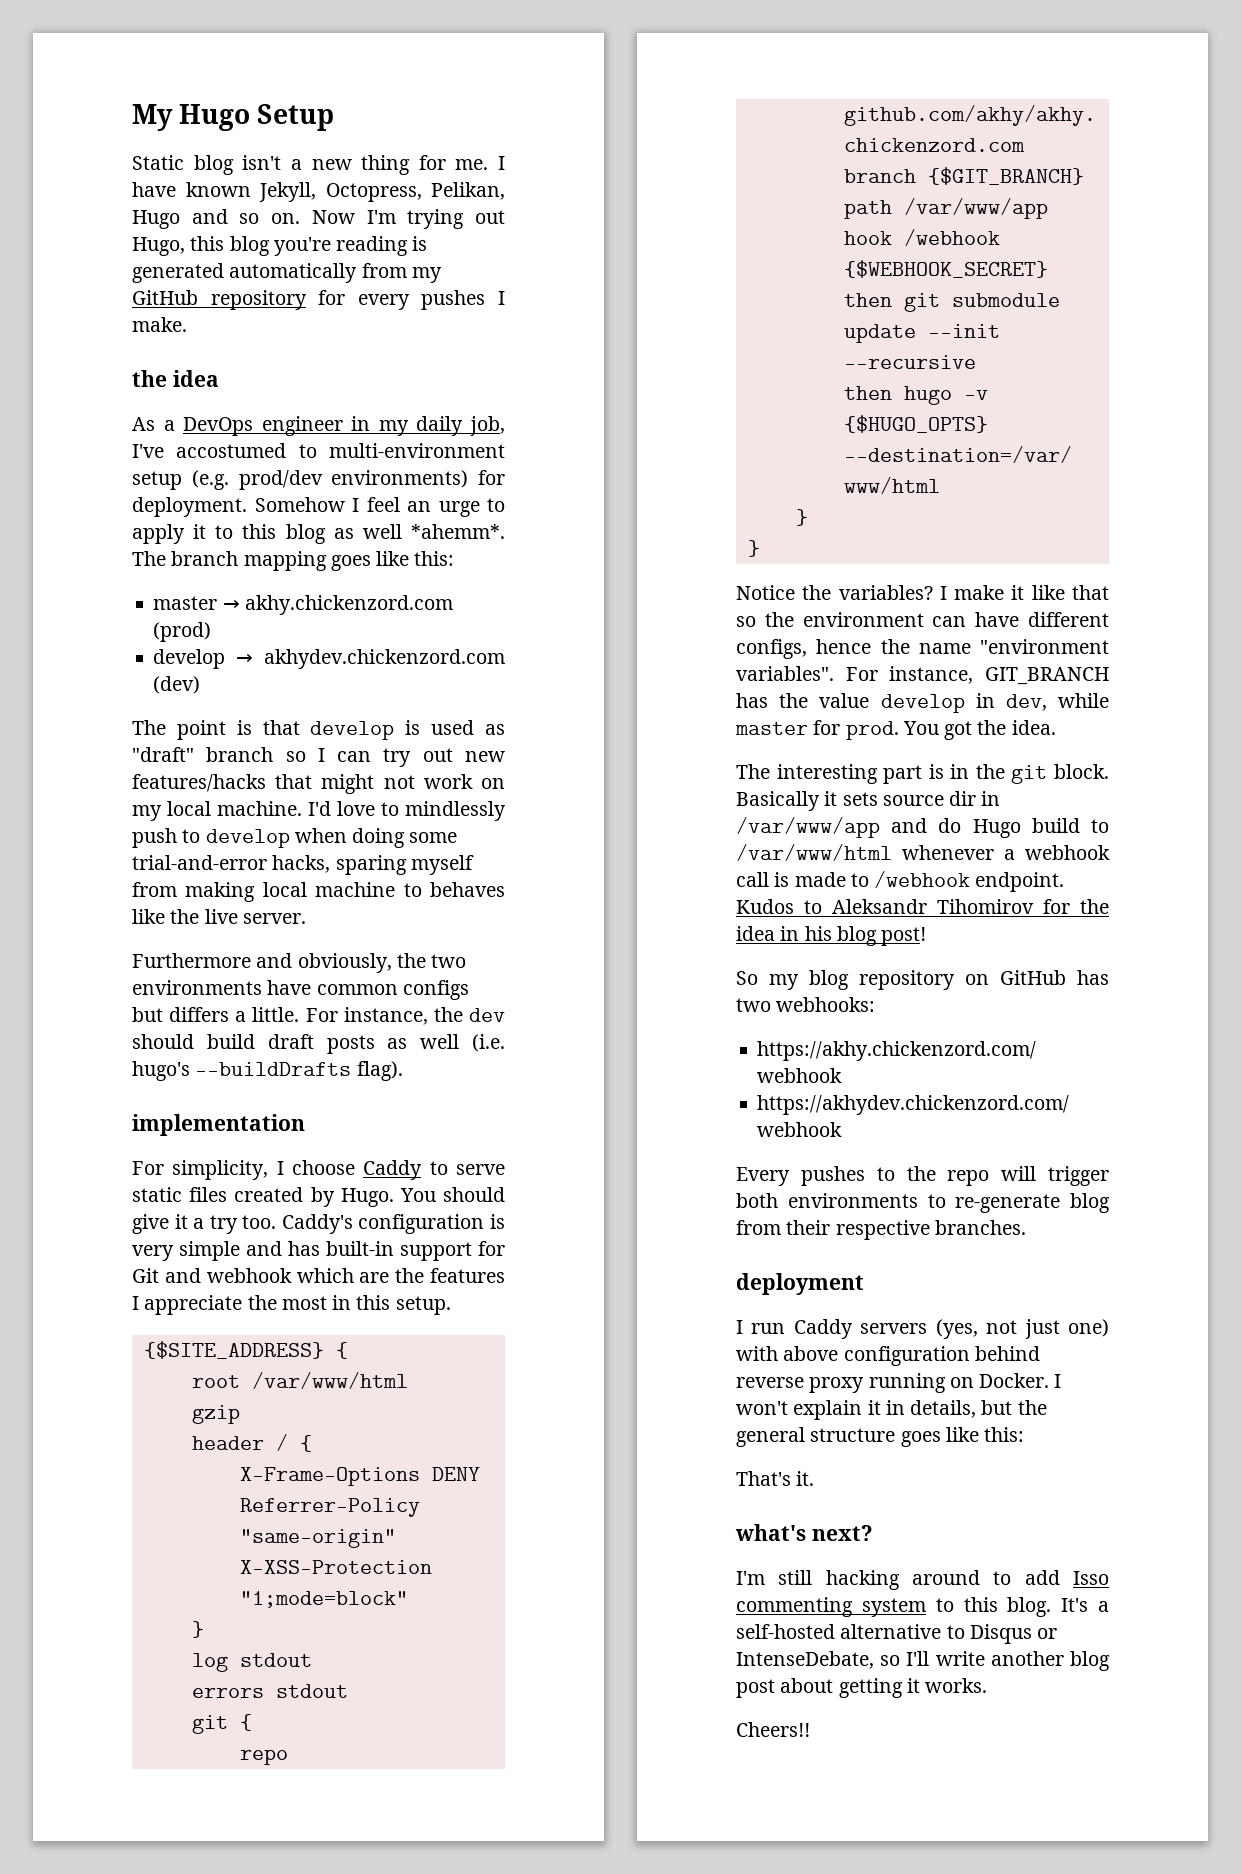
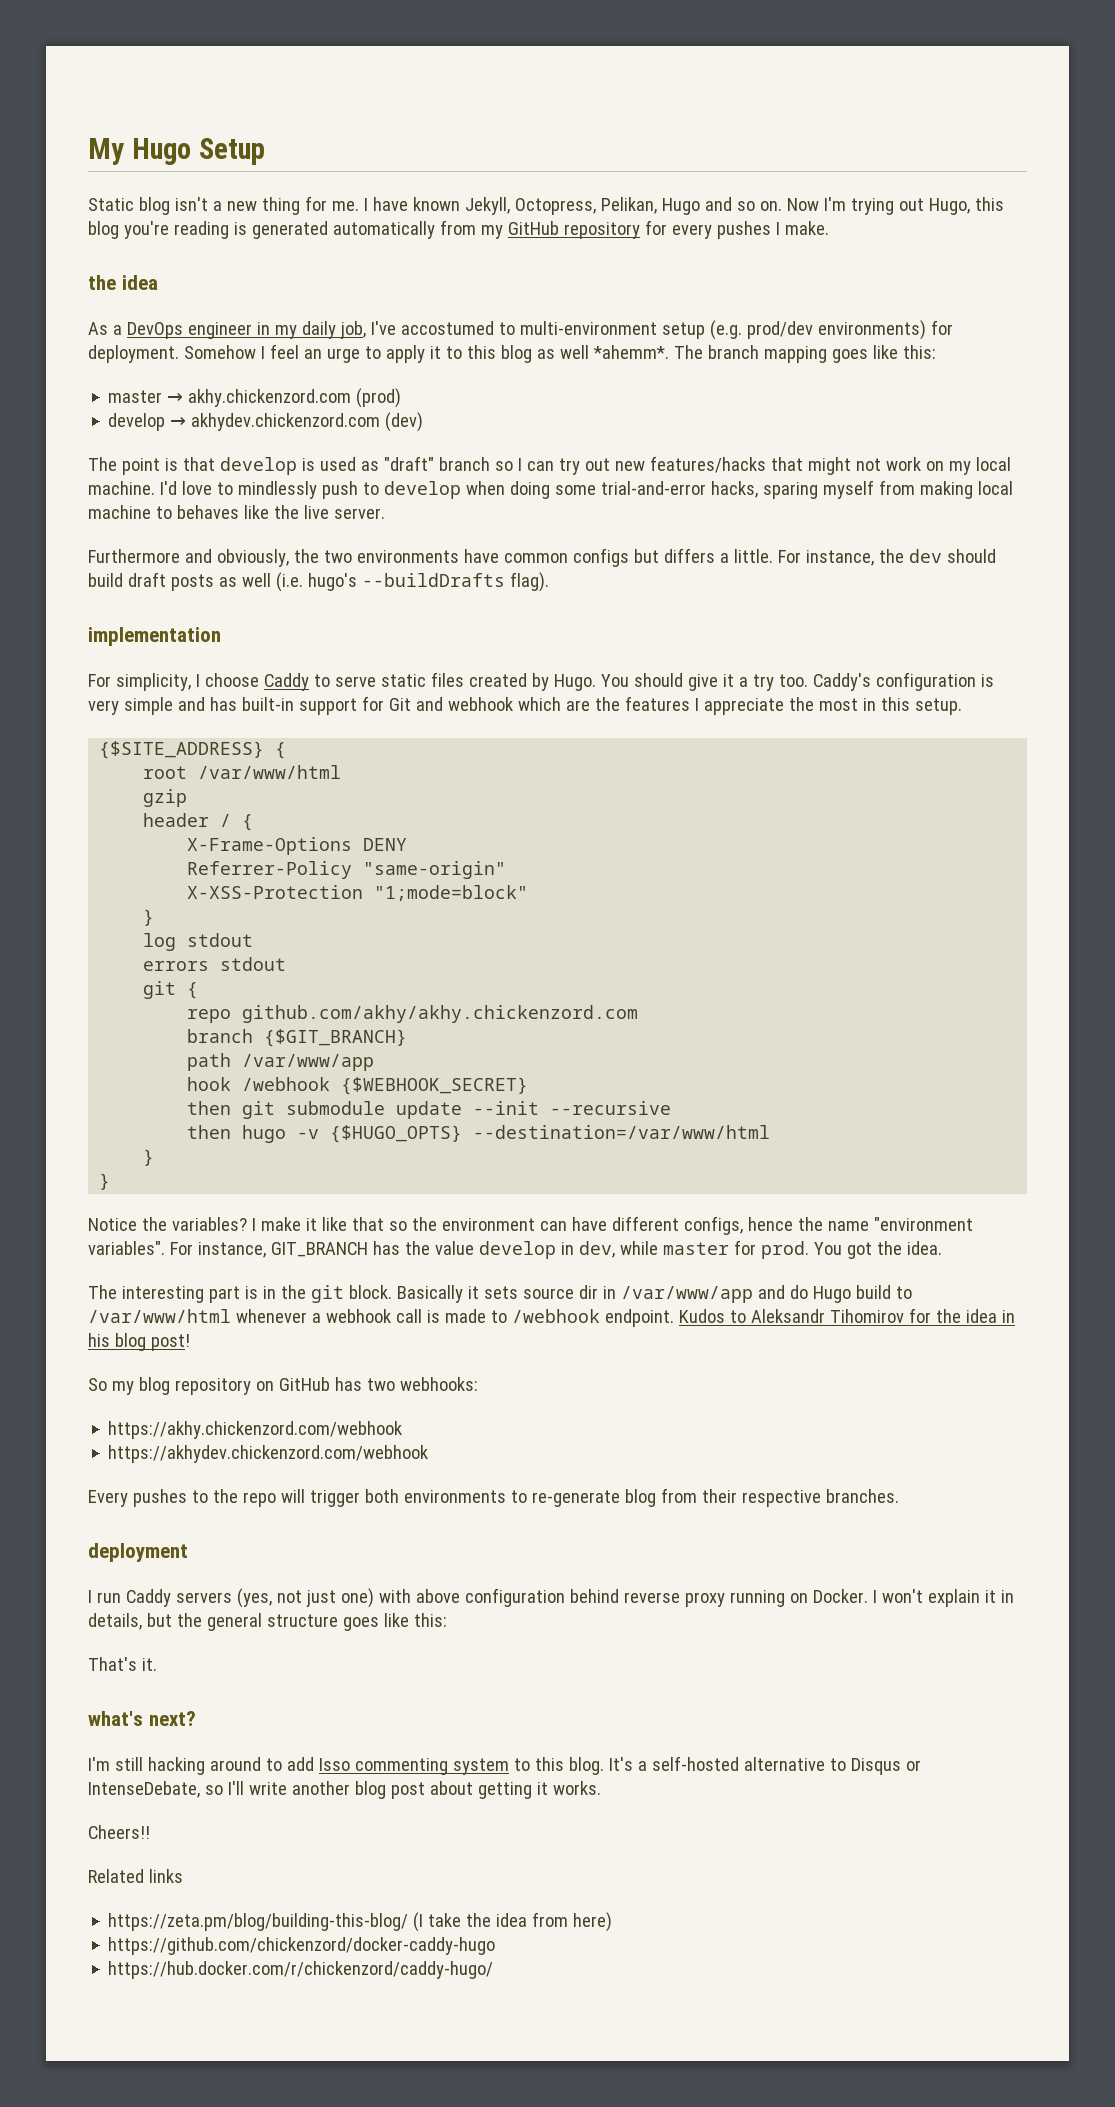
(810, 1729) none -> [88,1869,183,1883] [108,1912,613,1932] [108,1937,496,1955] [108,1961,494,1979] // Related links // https://zeta.pm/blog/building-this-blog/ (I take the idea from here) // https://github.com/chickenzord/docker-caddy-hugo // https://hub.docker.com/r/chickenzord/caddy-hugo/

